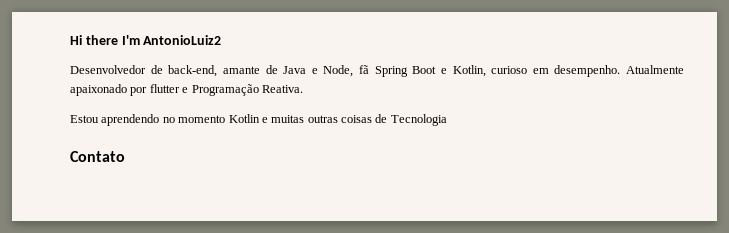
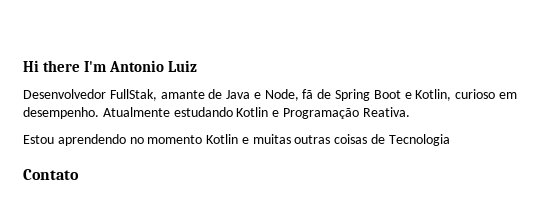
[143,35,222,45] AntonioLuiz2 -> [108,60,197,72] Antonio Luiz
[150,65,218,77] de back-end, -> [109,89,157,101] FullStak,
(369, 69) none -> [317,89,332,99] de
[70,84,180,96] apaixonado por flutter -> [173,107,269,117] estudando Kotlin

